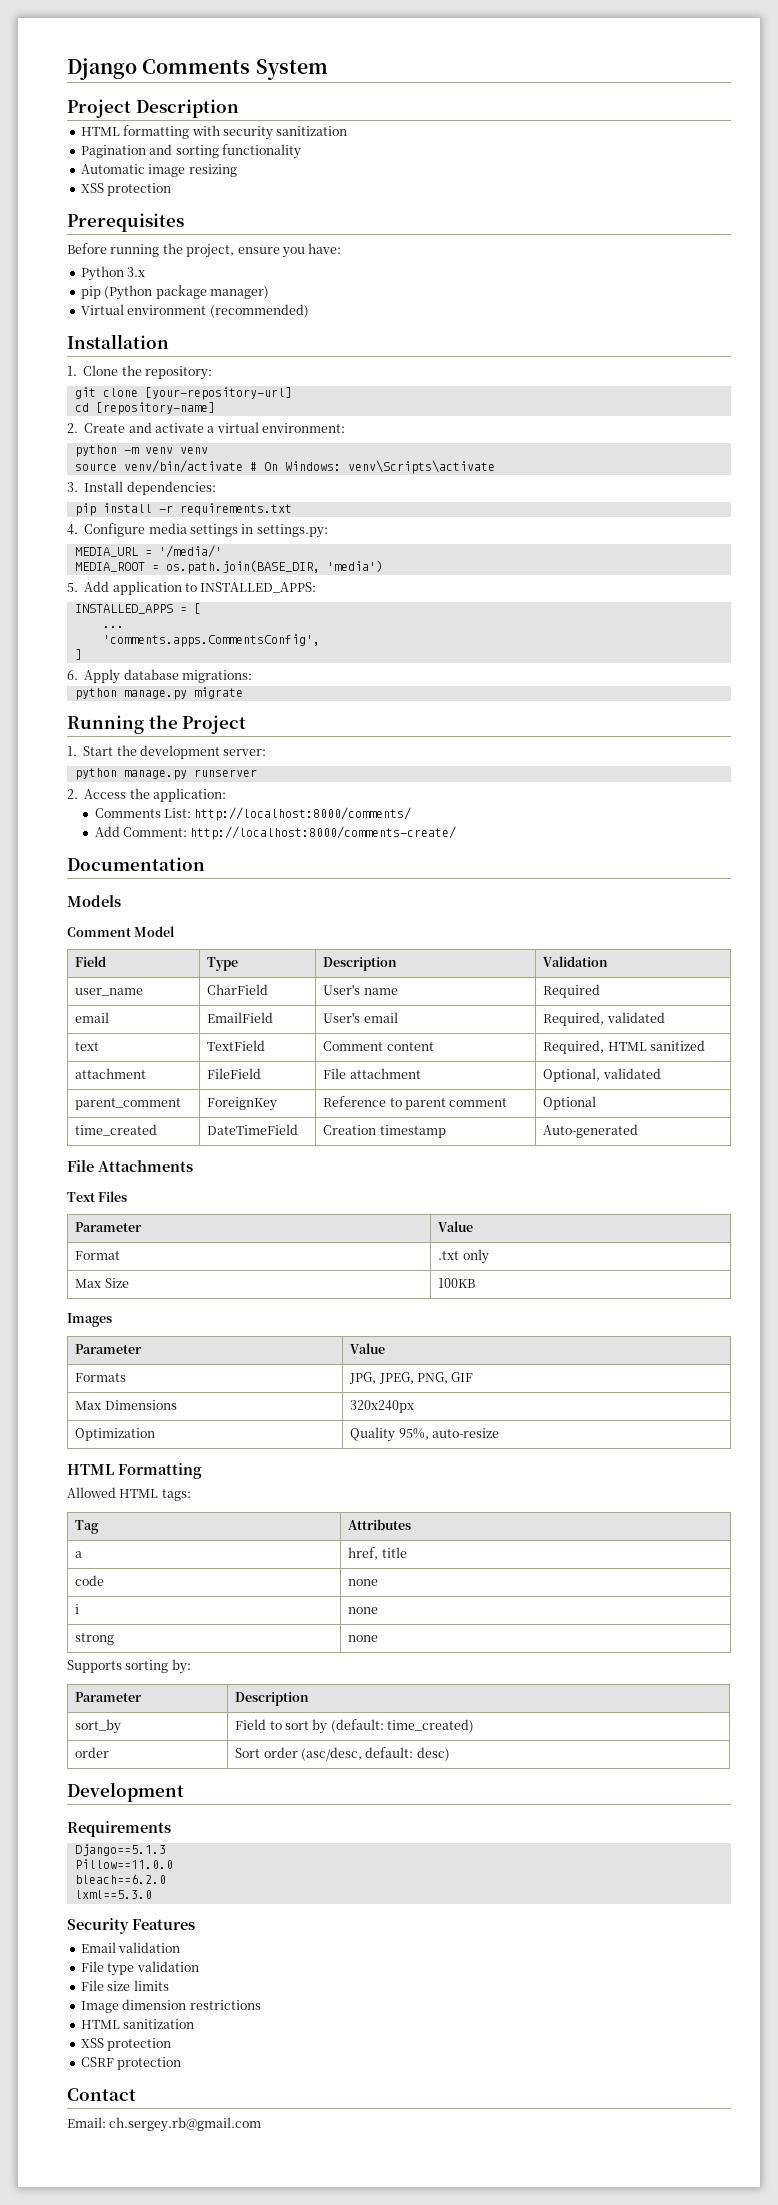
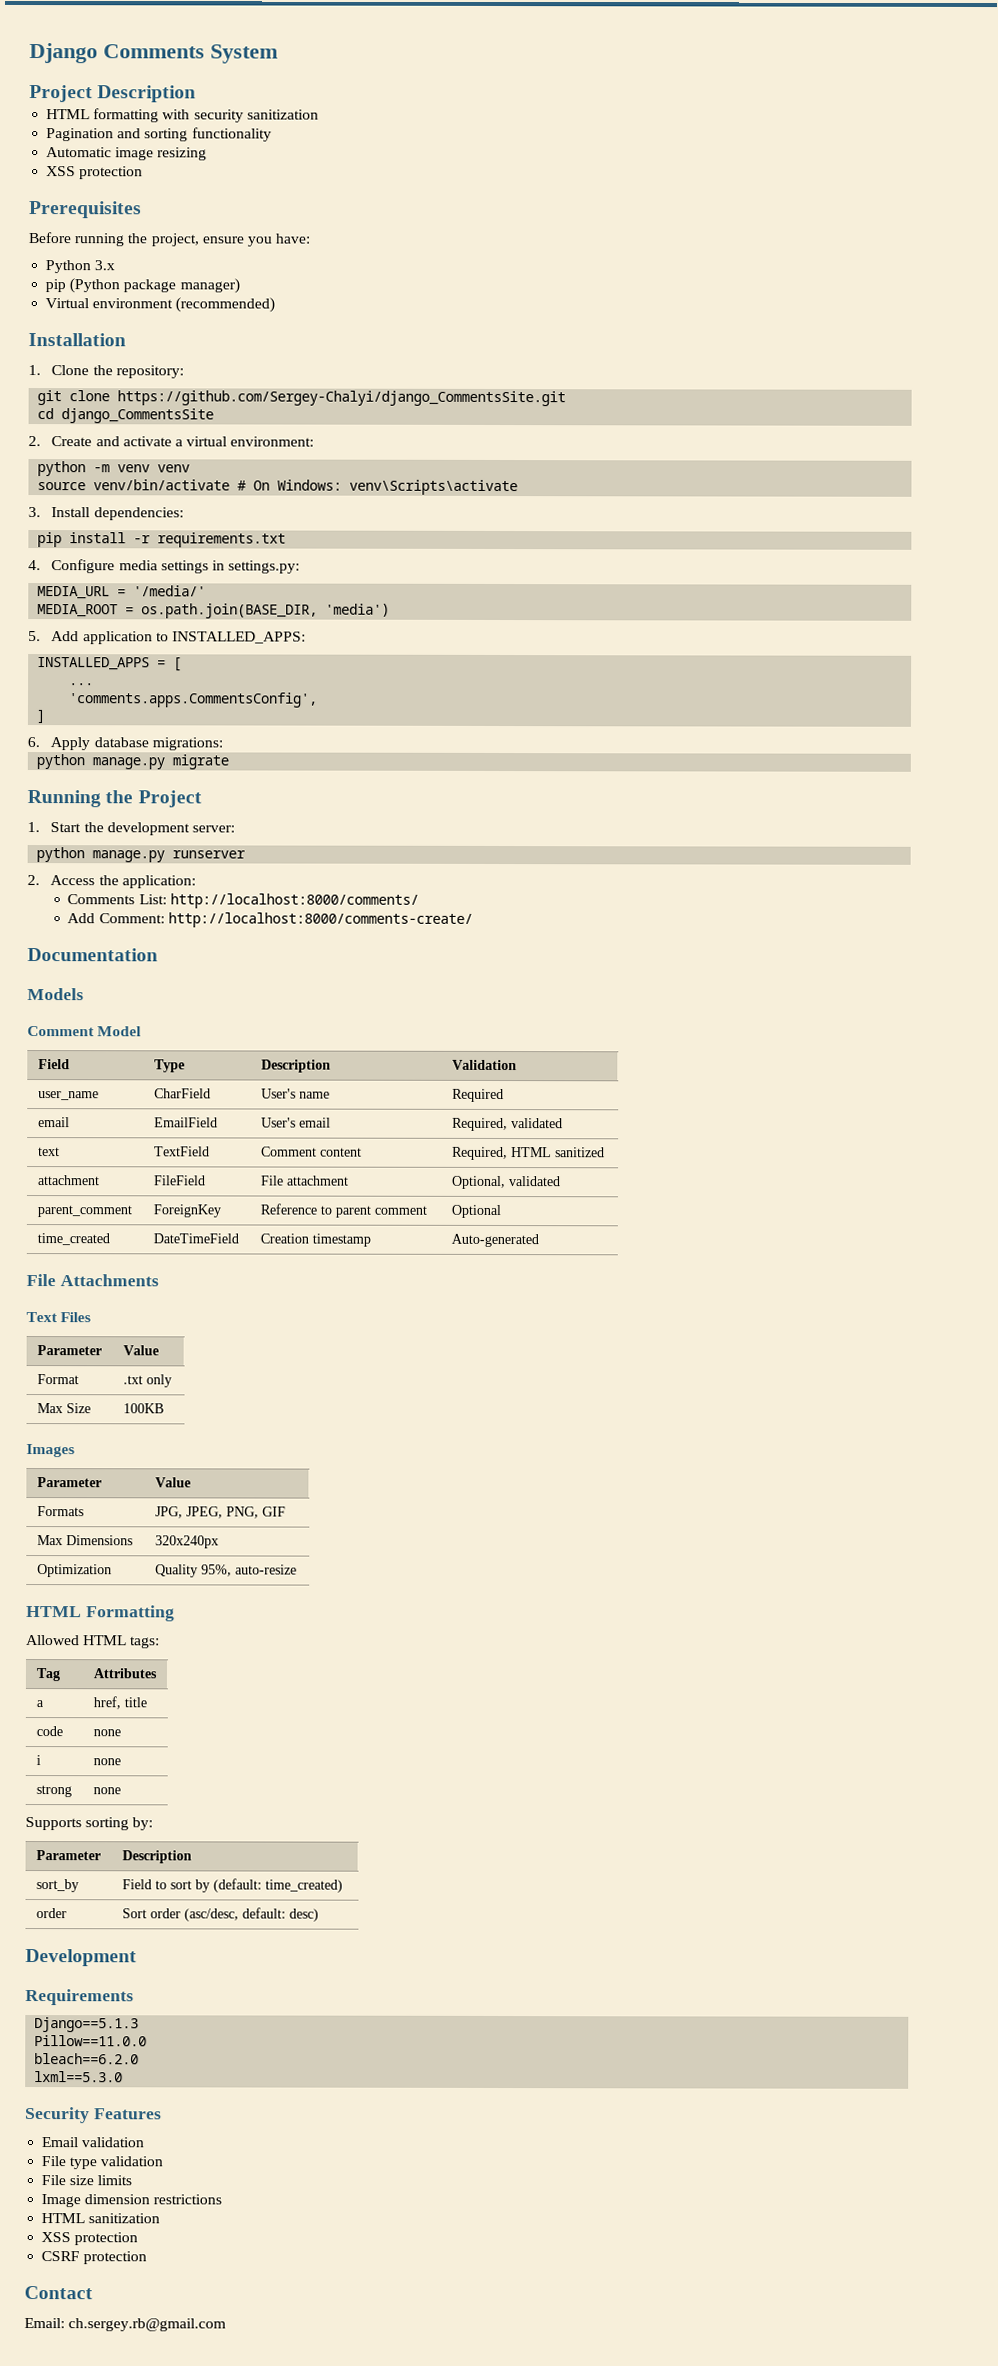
[144,387,292,400] [your-repository-url] -> [117,390,567,407] https://github.com/Sergey-Chalyi/django_CommentsSite.git
[95,402,215,415] [repository-name] -> [61,408,215,424] django_CommentsSite

